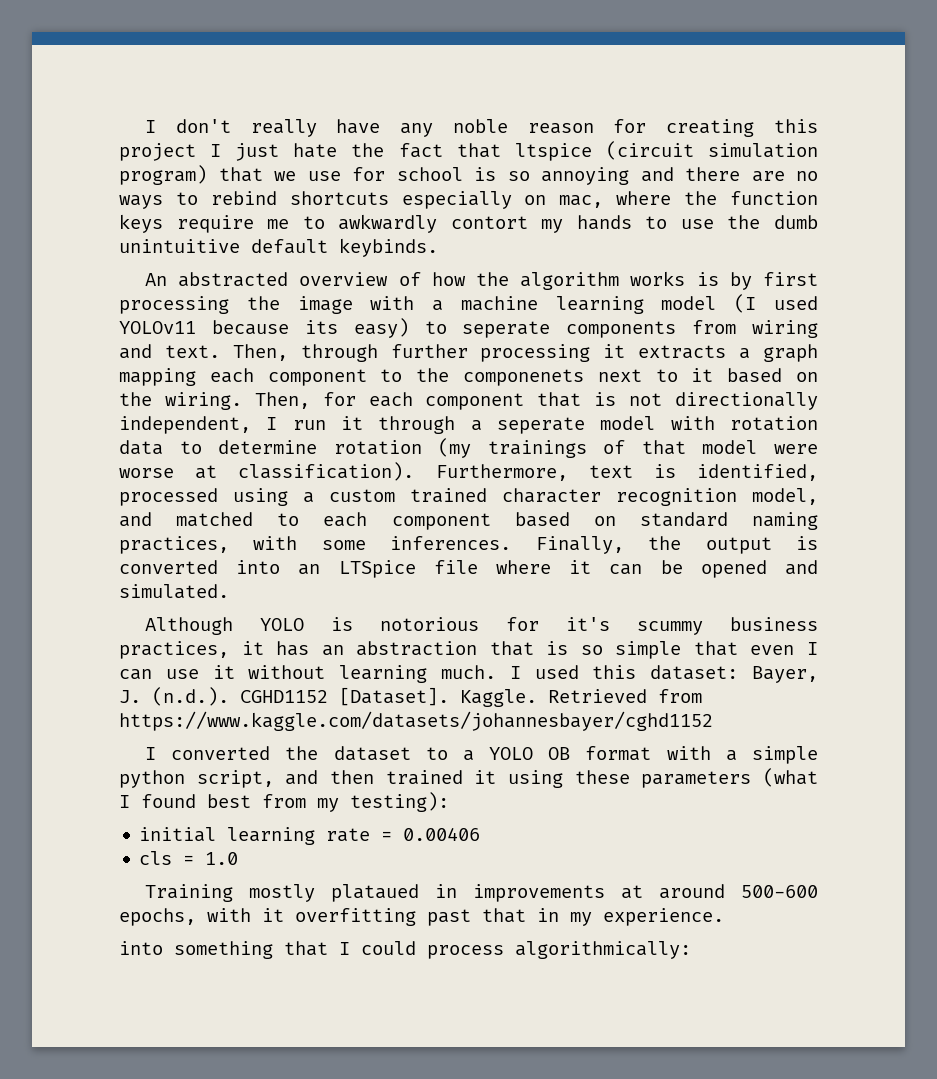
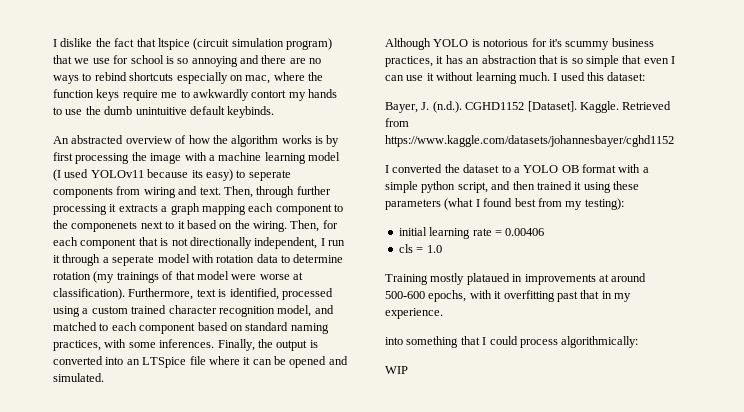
[145,119,818,137] [119,143,338,161] I don't really have any noble reason for creating this project I just hate -> [53,38,93,47] I dislike
(739, 672) none -> (646, 76) //
(691, 950) none -> [385,366,408,374] // WIP

